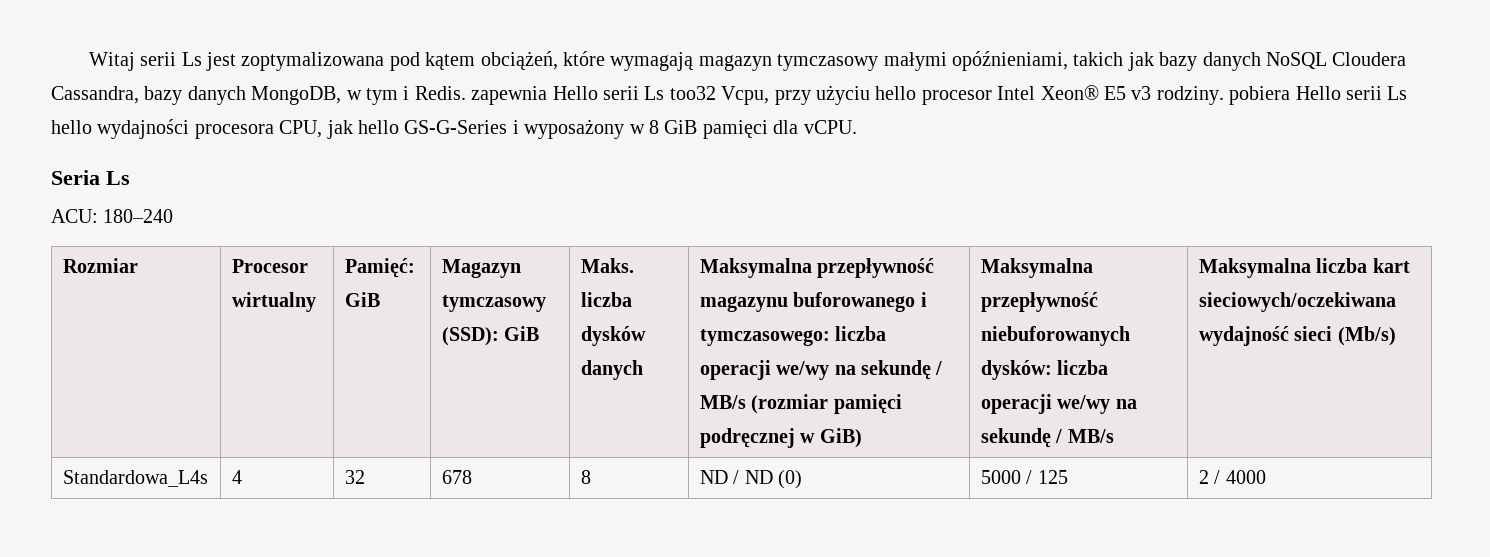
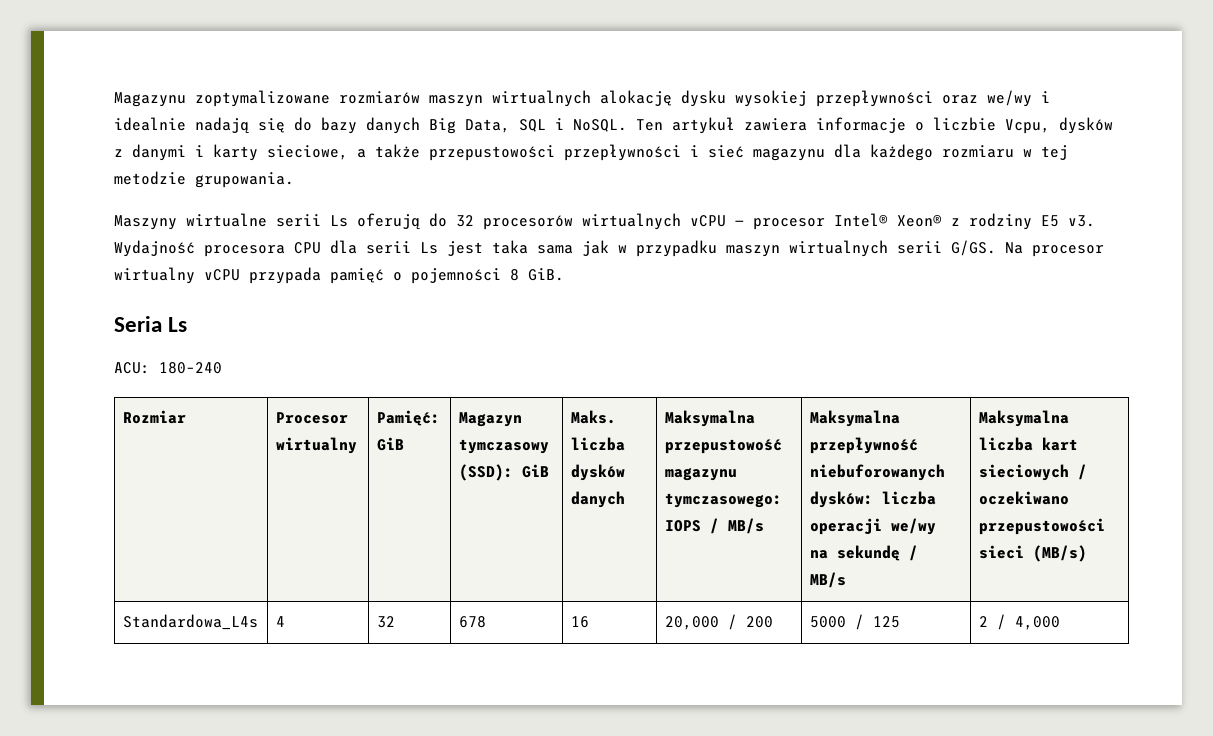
[88,51,1407,71] [51,85,1408,105] [51,119,857,139] Witaj serii Ls jest zoptymalizowana pod kątem obciążeń, które wymagają magazyn tymczasowy małymi opóźnieniami, takich jak bazy danych NoSQL Cloudera Cassandra, bazy danych MongoDB, w tym i Redis. zapewnia Hello serii Ls too32 Vcpu, przy użyciu hello procesor Intel Xeon® E5 v3 rodziny. pobiera Hello serii Ls hello wydajności procesora CPU, jak hello GS-G-Series i wyposażony w 8 GiB pamięci dla vCPU. -> [114,90,1050,107] [114,117,1113,134] [114,144,1068,161] [114,171,294,188] [114,213,1095,230] [114,240,1104,257] [114,267,564,284] Magazynu zoptymalizowane rozmiarów maszyn wirtualnych alokację dysku wysokiej przepływności oraz we/wy i idealnie nadają się do bazy danych Big Data, SQL i NoSQL. Ten artykuł zawiera informacje o liczbie Vcpu, dysków z danymi i karty sieciowe, a także przepustowości przepływności i sieć magazynu dla każdego rozmiaru w tej metodzie grupowania. // Maszyny wirtualne serii Ls oferują do 32 procesorów wirtualnych vCPU — procesor Intel® Xeon® z rodziny E5 v3. Wydajność procesora CPU dla serii Ls jest taka sama jak w przypadku maszyn wirtualnych serii G/GS. Na procesor wirtualny vCPU przypada pamięć o pojemności 8 GiB.
[817,258,935,278] [699,292,927,312] [699,326,887,346] [699,360,943,380] [699,394,902,414] [699,428,862,448] przepływność magazynu buforowanego i tymczasowego: liczba operacji we/wy na sekundę / MB/s (rozmiar pamięci podręcznej w GiB) -> [664,439,782,454] [664,467,737,481] [664,493,782,508] [664,518,764,534] przepustowość magazynu tymczasowego: IOPS / MB/s
[1198,292,1396,312] [1198,326,1396,346] sieciowych/oczekiwana wydajność sieci (Mb/s) -> [978,464,1087,481] [978,491,1069,505] [978,518,1105,535] [978,545,1087,562] sieciowych / oczekiwano przepustowości sieci (MB/s)
[580,470,591,484] [699,470,803,489] 8 | ND / ND (0) -> [570,616,589,628] [664,614,773,630] 16 | 20,000 / 200
[1225,470,1266,484] 4000 -> [1014,616,1060,630] 4,000

